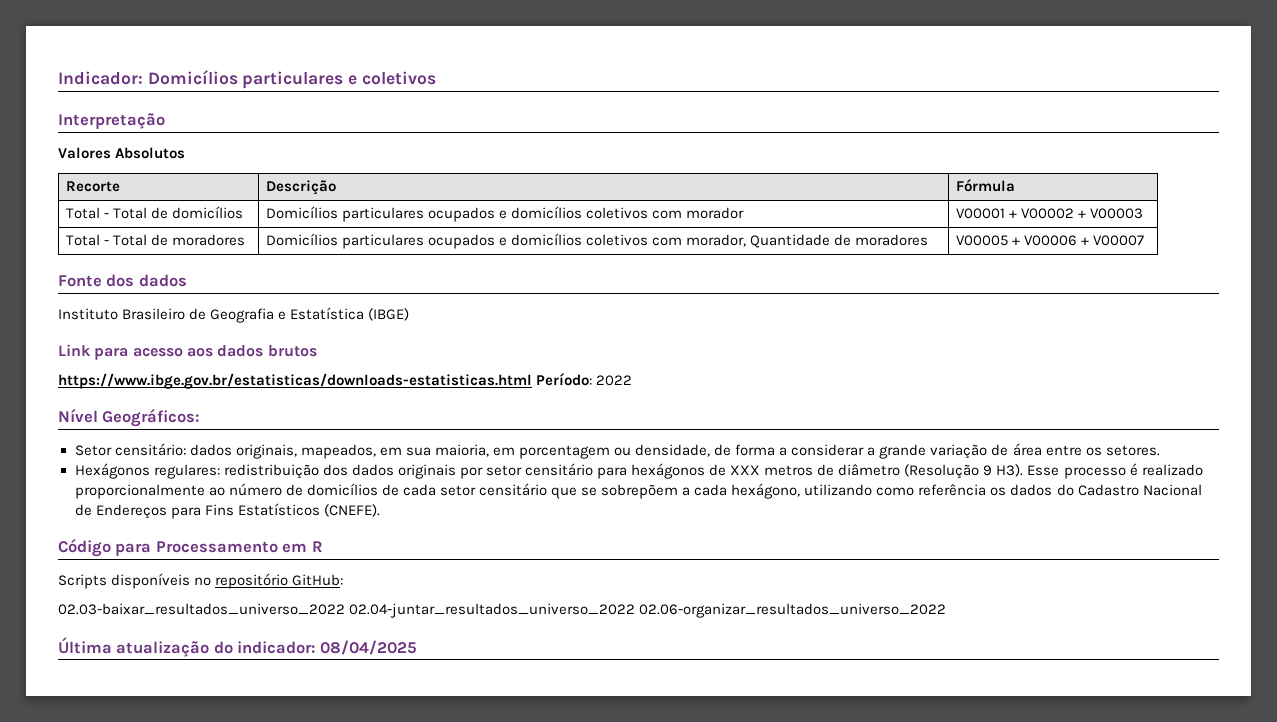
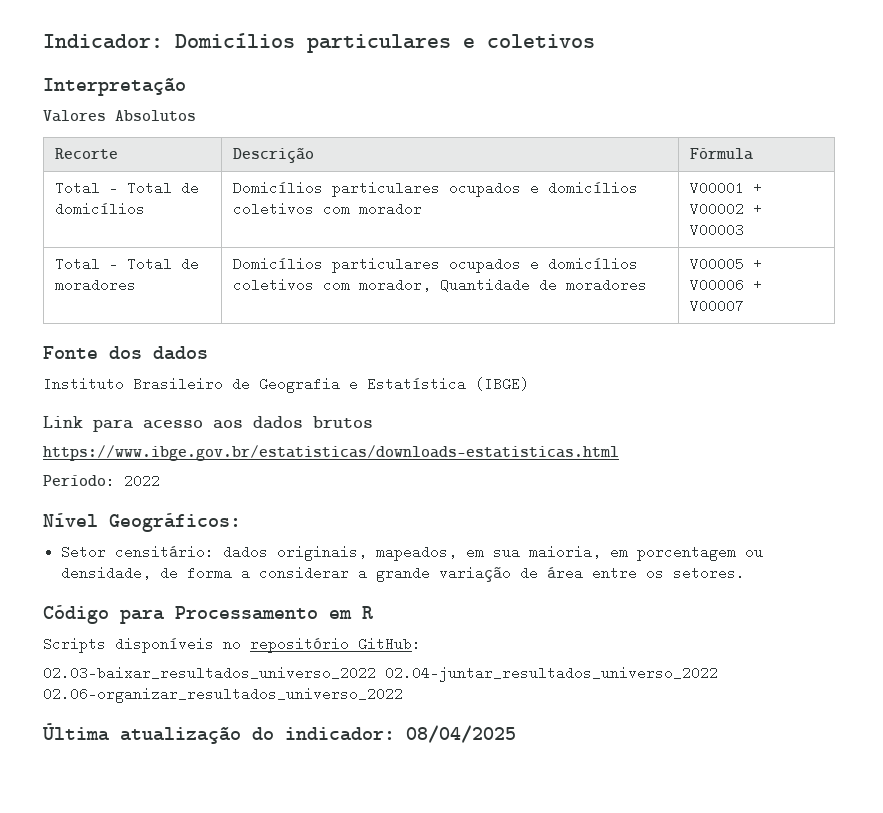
(532, 381) none -> (619, 453) //
[74,463,1203,479] [74,483,1202,499] [74,503,380,519] // Hexágonos regulares: redistribuição dos dados originais por setor censitário para hexágonos de XXX metros de diâmetro (Resolução 9 H3). Esse processo é realizado proporcionalmente ao número de domicílios de cada setor censitário que se sobrepõem a cada hexágono, utilizando como referência os dados do Cadastro Nacional de Endereços para Fins Estatísticos (CNEFE). -> (746, 573) none

